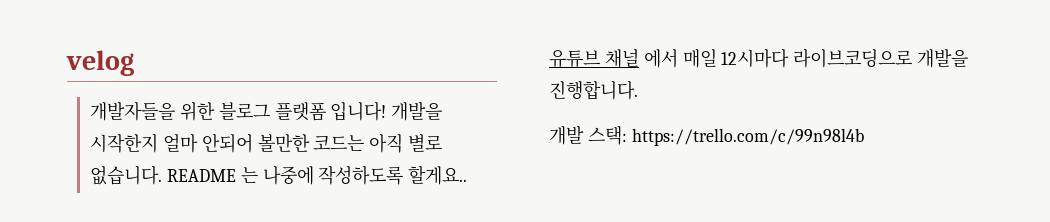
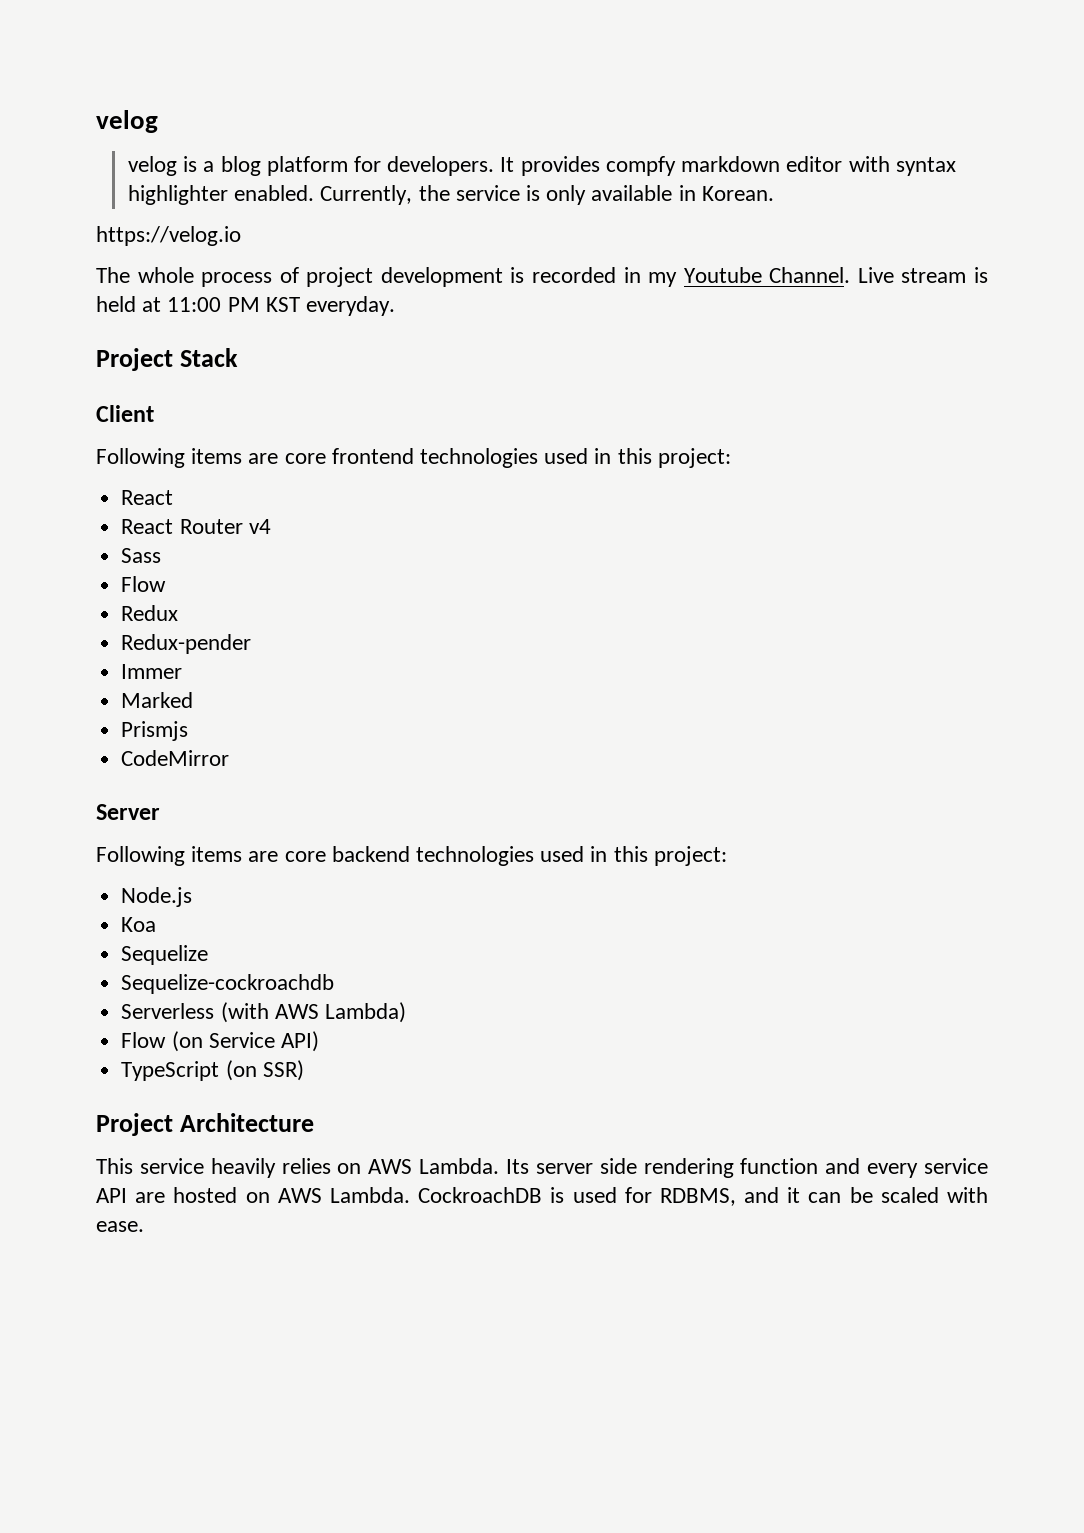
[89,101,443,121] [89,133,443,153] [89,165,468,185] [549,48,969,68] [549,80,638,100] [549,126,864,146] 개발자들을 위한 블로그 플랫폼 입니다! 개발을 시작한지 얼마 안되어 볼만한 코드는 아직 별로 없습니다. README 는 나중에 작성하도록 할게요.. // 유튜브 채널 에서 매일 12시마다 라이브코딩으로 개발을 진행합니다. // 개발 스택: https://trello.com/c/99n98l4b -> [128,156,956,176] [128,185,774,205] [96,226,241,246] [96,267,988,287] [96,296,396,316] [96,348,238,371] [96,405,154,422] [96,448,731,468] [121,490,174,505] [121,519,271,534] [121,548,162,563] [121,576,167,592] [121,605,179,621] [121,634,252,654] [121,664,183,679] [121,692,194,708] [121,721,189,741] [121,750,230,766] [96,804,160,820] [96,846,727,866] [121,887,193,907] [121,917,157,932] [121,945,209,965] [121,974,335,994] [121,1002,406,1023] [121,1031,319,1052] [121,1060,304,1081] [96,1113,314,1136] [96,1158,988,1178] [96,1187,988,1206] [96,1221,144,1232] velog is a blog platform for developers. It provides compfy markdown editor with syntax highlighter enabled. Currently, the service is only available in Korean. // https://velog.io // The whole process of project development is recorded in my Youtube Channel. Live stream is held at 11:00 PM KST everyday. // Project Stack // Client // Following items are core frontend technologies used in this project: // React // React Router v4 // Sass // Flow // Redux // Redux-pender // Immer // Marked // Prismjs // CodeMirror // Server // Following items are core backend technologies used in this project: // Node.js // Koa // Sequelize // Sequelize-cockroachdb // Serverless (with AWS Lambda) // Flow (on Service API) // TypeScript (on SSR) // Project Architecture // This service heavily relies on AWS Lambda. Its server side rendering function and every service API are hosted on AWS Lambda. CockroachDB is used for RDBMS, and it can be scaled with ease.

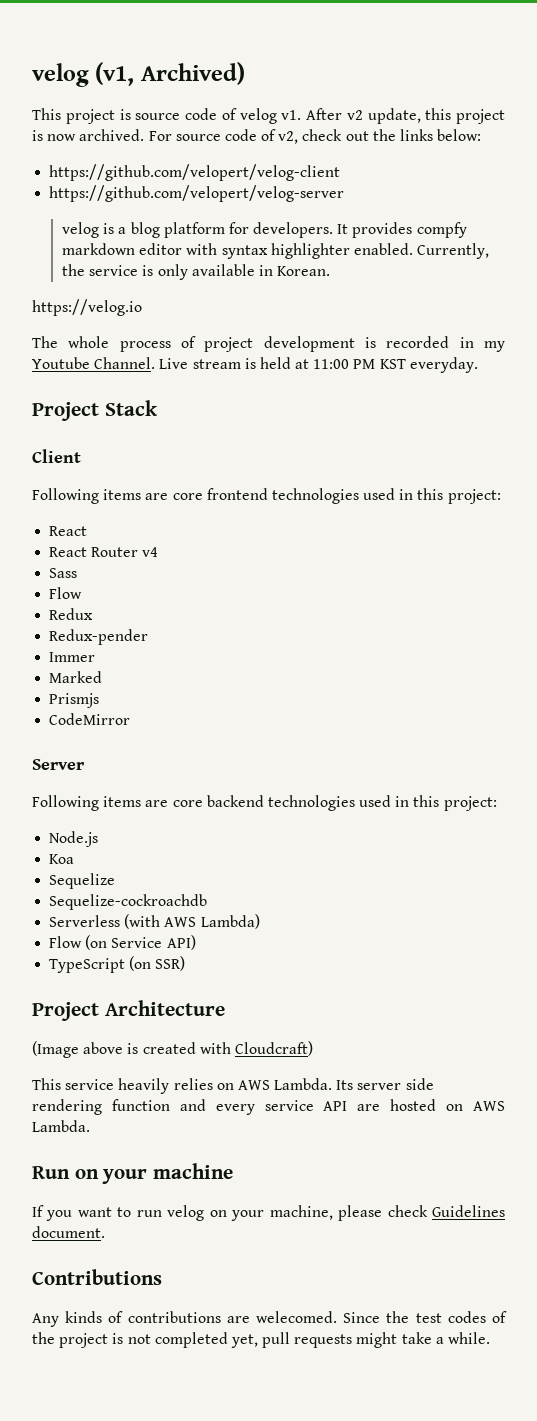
[96,110,158,133] velog -> [32,62,245,87] [32,108,505,124] [32,129,482,144] [49,164,341,181] [49,185,345,202] velog (v1, Archived) // This project is source code of velog v1. After v2 update, this project is now archived. For source code of v2, check out the links below: // https://github.com/velopert/velog-client // https://github.com/velopert/velog-server
(314, 1122) none -> [32,1041,313,1058] // (Image above is created with Cloudcraft)
[418,1187,988,1206] [96,1221,144,1232] CockroachDB is used for RDBMS, and it can be scaled with ease. -> [32,1163,234,1184] [32,1205,505,1221] [32,1226,105,1238] [32,1269,162,1285] [32,1311,507,1327] [32,1332,491,1348] // Run on your machine // If you want to run velog on your machine, please check Guidelines document. // Contributions // Any kinds of contributions are welecomed. Since the test codes of the project is not completed yet, pull requests might take a while.

